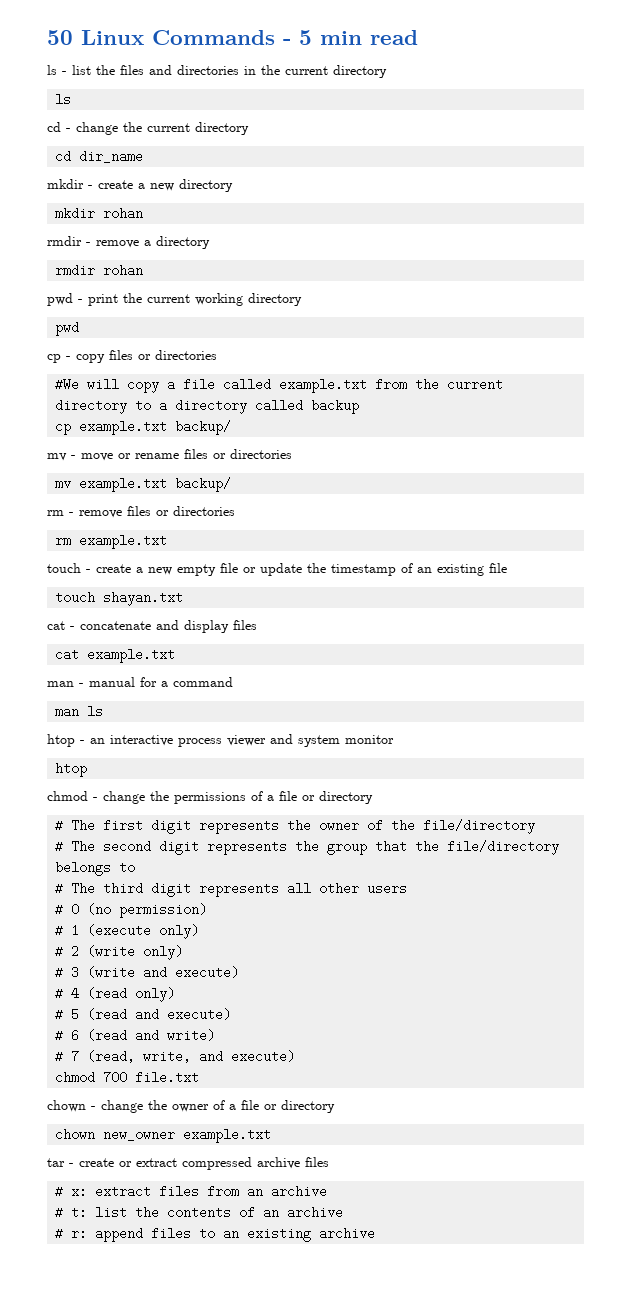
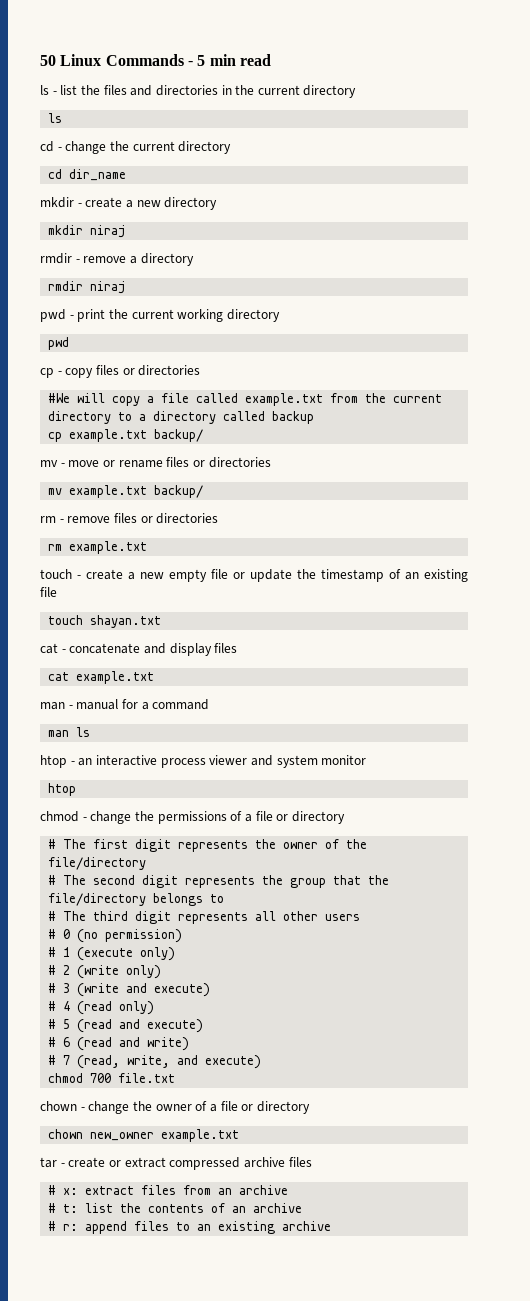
[103,207,144,220] rohan -> [90,225,126,238] niraj
[103,264,144,277] rohan -> [90,281,126,294] niraj

